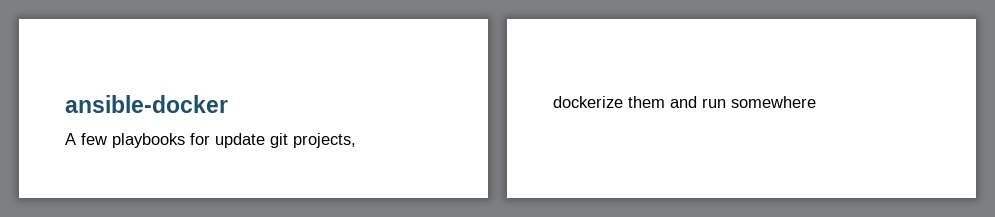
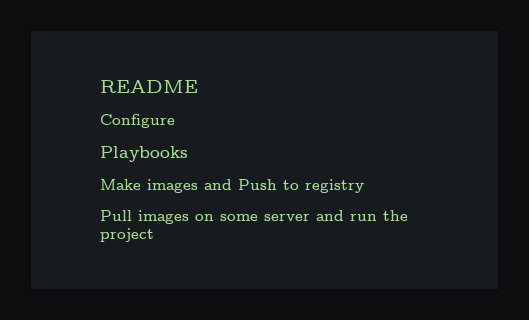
[65,95,228,113] [65,133,356,148] [553,96,816,108] ansible-docker // A few playbooks for update git projects, dockerize them and run somewhere -> [100,80,198,93] [100,114,175,128] [100,146,188,162] [100,179,364,193] [100,210,408,224] [100,228,154,242] README // Configure // Playbooks // Make images and Push to registry // Pull images on some server and run the project

